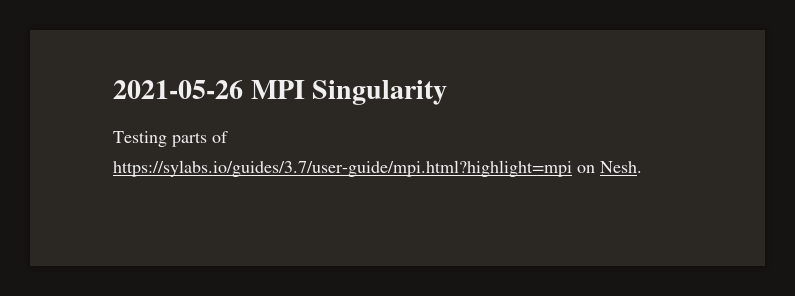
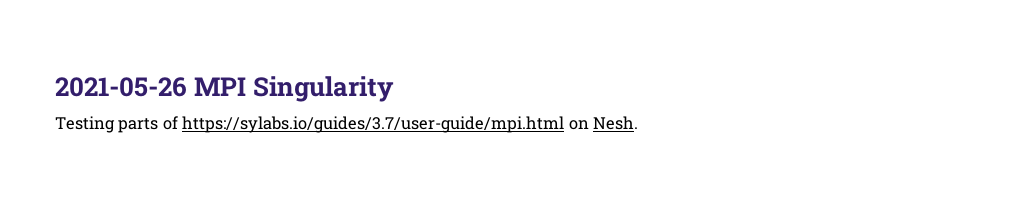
[113,160,572,177] https://sylabs.io/guides/3.7/user-guide/mpi.html?highlight=mpi -> [182,116,565,133] https://sylabs.io/guides/3.7/user-guide/mpi.html

